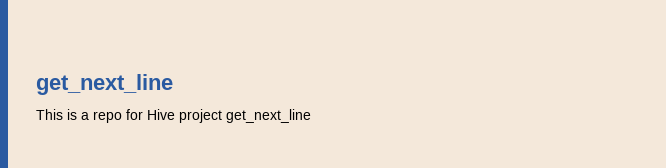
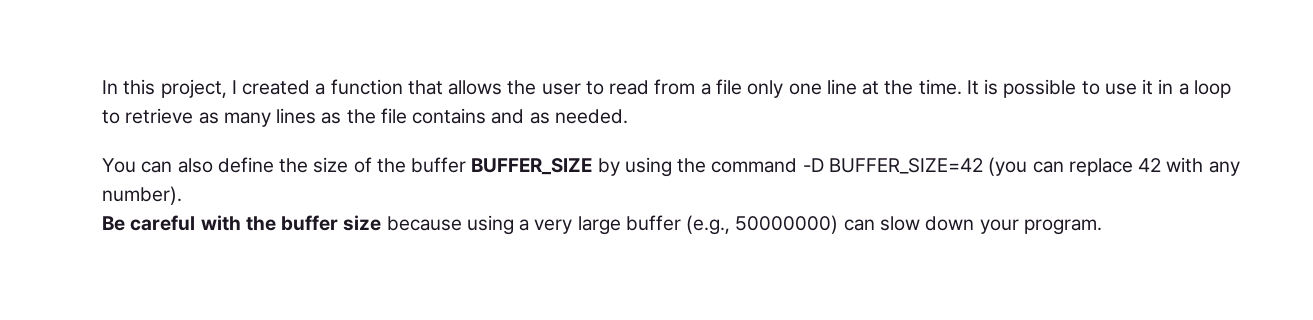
[36,74,173,95] [36,109,311,123] get_next_line // This is a repo for Hive project get_next_line -> [102,79,1231,98] [102,108,628,127] [102,157,1240,177] [102,186,182,205] [102,215,1102,235] In this project, I created a function that allows the user to read from a file only one line at the time. It is possible to use it in a loop to retrieve as many lines as the file contains and as needed. // You can also define the size of the buffer BUFFER_SIZE by using the command -D BUFFER_SIZE=42 (you can replace 42 with any number). // Be careful with the buffer size because using a very large buffer (e.g., 50000000) can slow down your program.

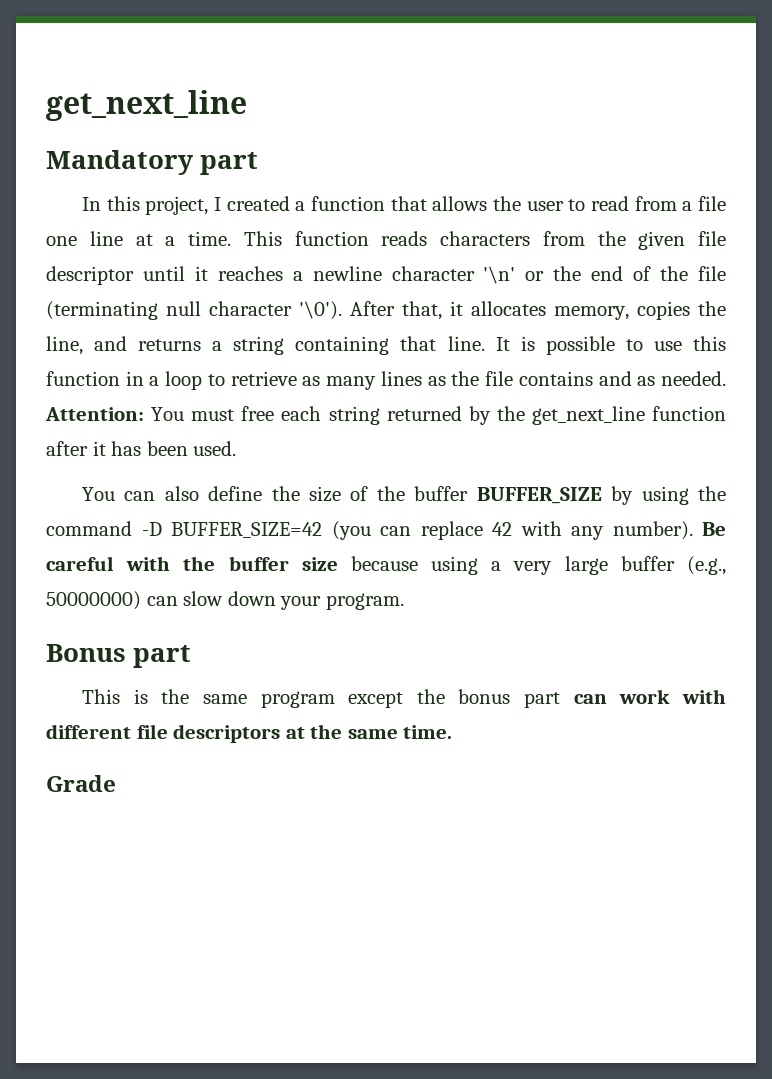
(102, 87) none -> [46,90,247,121] [46,150,259,175] get_next_line // Mandatory part //
[747,80,784,98] only -> (726, 203) none
[884,79,962,95] the time. -> [165,231,726,250] [46,266,726,285] [46,301,726,320] [46,336,485,355] a time. This function reads characters from the given file descriptor until it reaches a newline character '\n' or the end of the file (terminating null character '\0'). After that, it allocates memory, copies the line, and returns a string containing that line.
[1142,79,1154,95] it -> [693,336,727,351] [46,371,120,386] this function
(628, 116) none -> [45,406,727,425] [46,441,237,456] Attention: You must free each string returned by the get_next_line function after it has been used.
(182, 195) // -> (693, 530) none
(1102, 227) none -> [46,644,192,668] [81,689,727,708] [46,724,453,743] [46,775,116,792] // Bonus part // This is the same program except the bonus part can work with different file descriptors at the same time. // Grade

